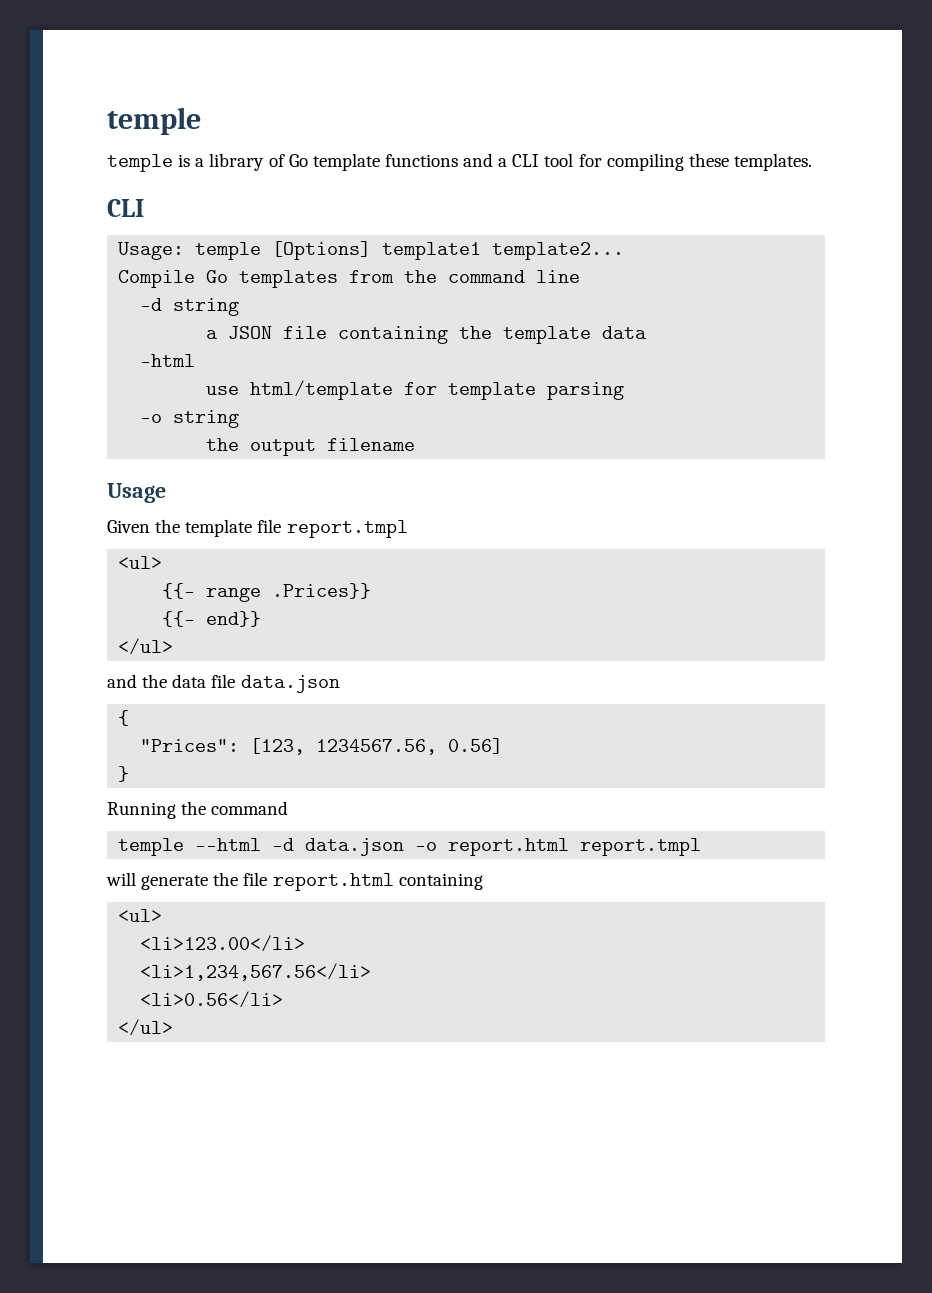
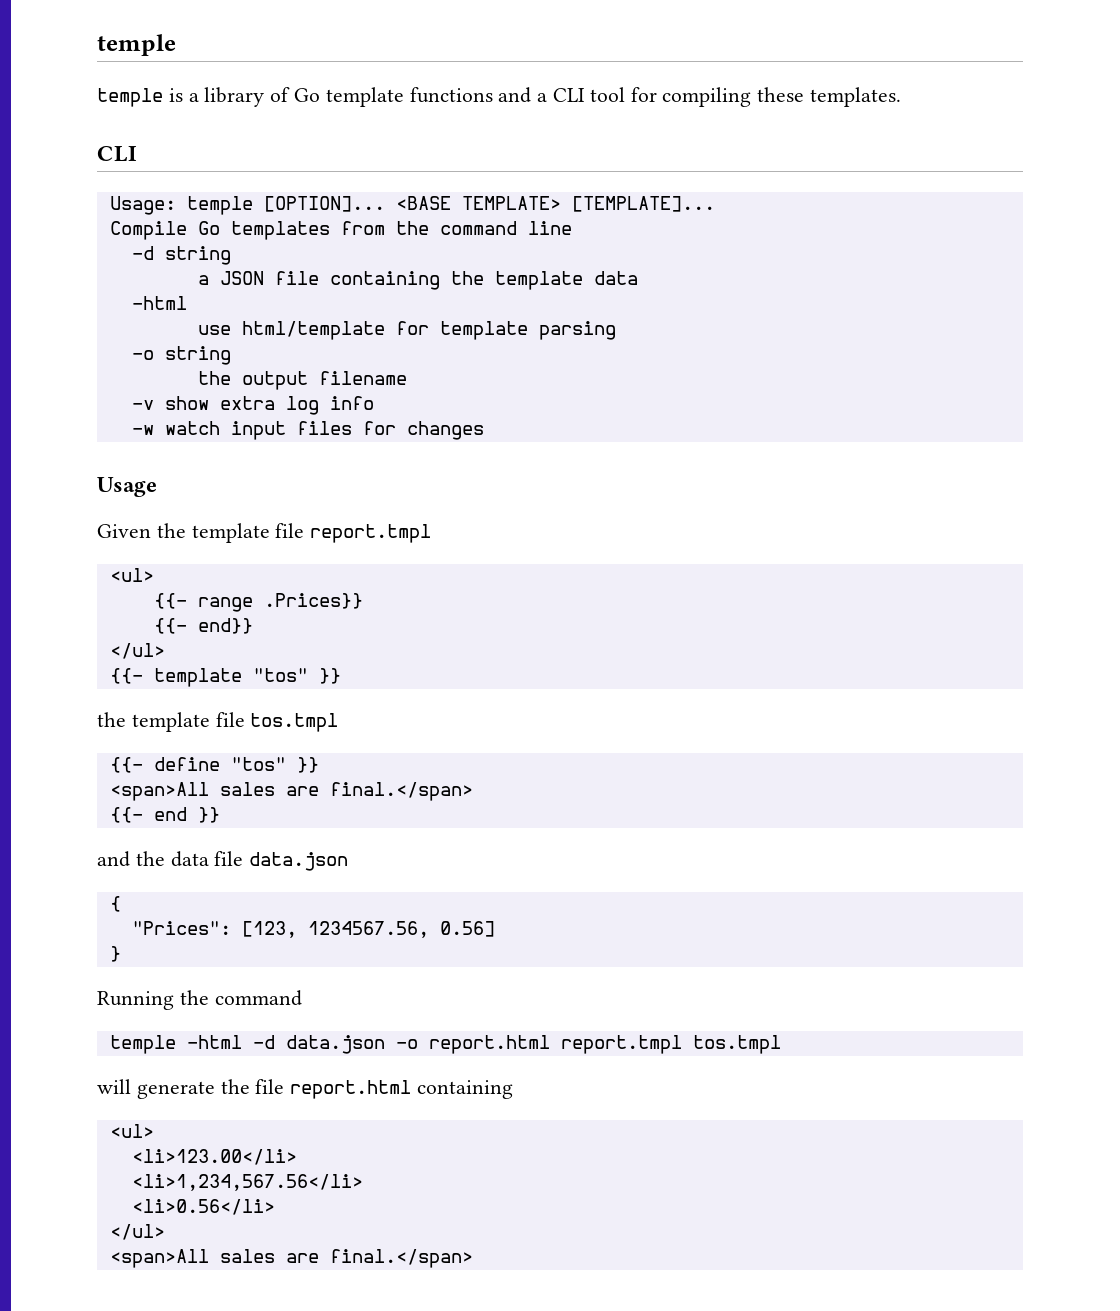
[272,241,625,260] [Options] template1 template2... -> [263,196,715,212] [OPTION]... <BASE TEMPLATE> [TEMPLATE]...
(416, 444) none -> [131,396,374,415] [131,421,484,440] // -v show extra log info // -w watch input files for changes
(174, 646) none -> [109,668,341,687] [97,712,339,732] [109,757,319,773] [109,782,473,801] [109,807,220,823] // {{- template "tos" }} // the template file tos.tmpl // {{- define "tos" }} // <span>All sales are final.</span> // {{- end }}
[195,838,262,851] --html -> [186,1035,242,1049] -html
(702, 847) none -> [692,1035,781,1054] tos.tmpl
(174, 1027) none -> [109,1249,473,1268] // <span>All sales are final.</span>

